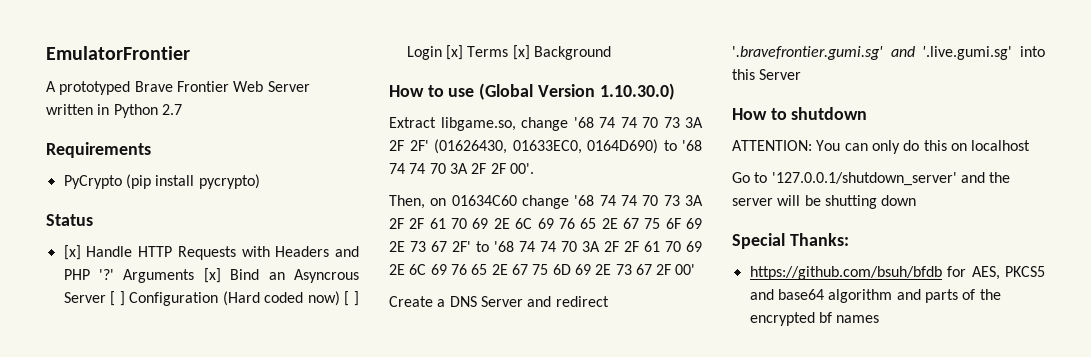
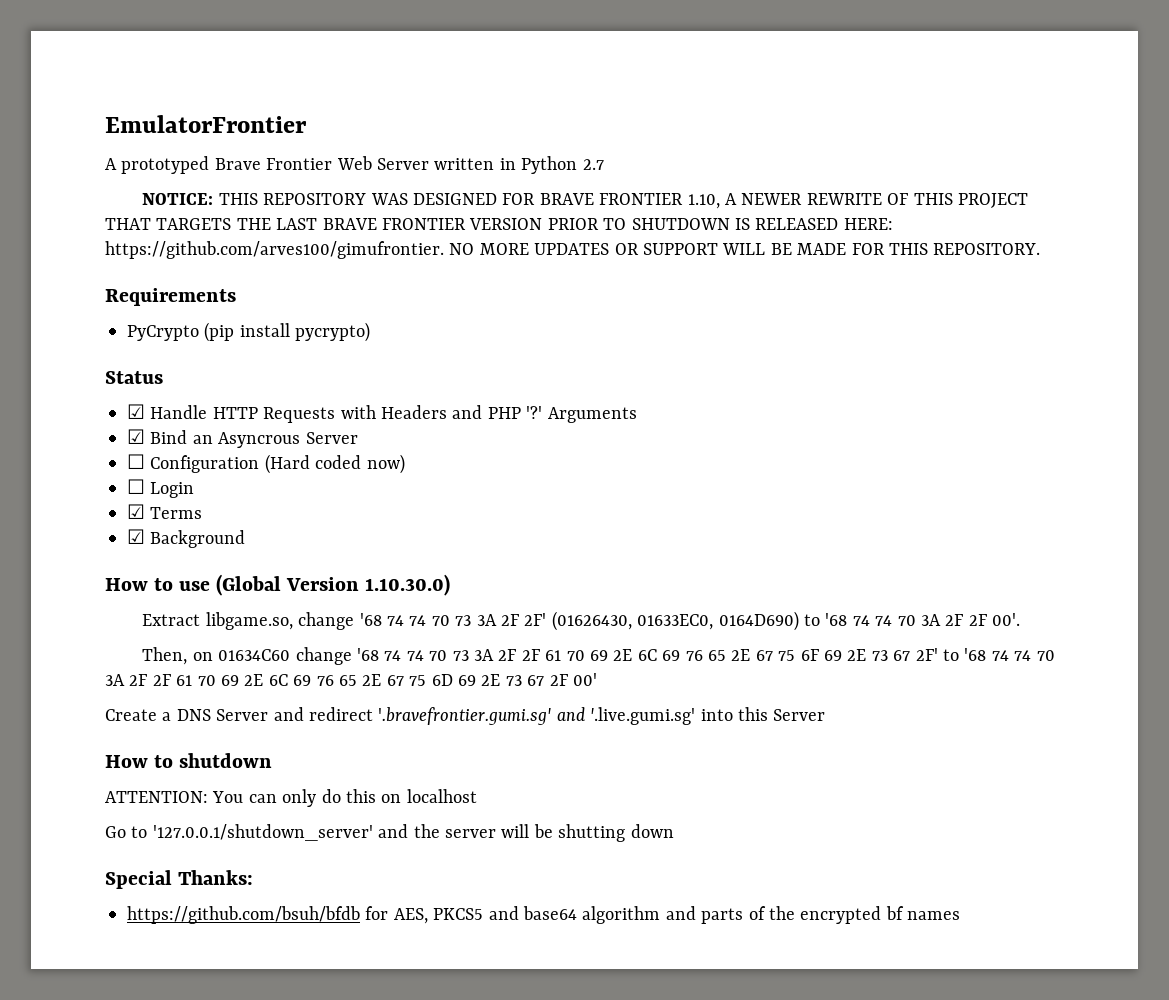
(182, 109) none -> [142,193,1028,209] [105,218,893,230] [105,241,1041,259] // NOTICE: THIS REPOSITORY WAS DESIGNED FOR BRAVE FRONTIER 1.10, A NEWER REWRITE OF THIS PROJECT THAT TARGETS THE LAST BRAVE FRONTIER VERSION PRIOR TO SHUTDOWN IS RELEASED HERE: https://github.com/arves100/gimufrontier. NO MORE UPDATES OR SUPPORT WILL BE MADE FOR THIS REPOSITORY.
[63,245,81,260] [x] -> [127,404,145,419] ☑
[203,268,221,283] [x] -> [127,429,145,444] // ☑
[110,291,125,306] [ ] -> [127,454,145,469] // ☐
[344,291,360,306] [ ] -> [127,479,145,494] // ☐
[445,45,463,60] [x] -> [127,504,145,519] // ☑
[512,45,530,60] [x] -> [127,529,145,544] // ☑

